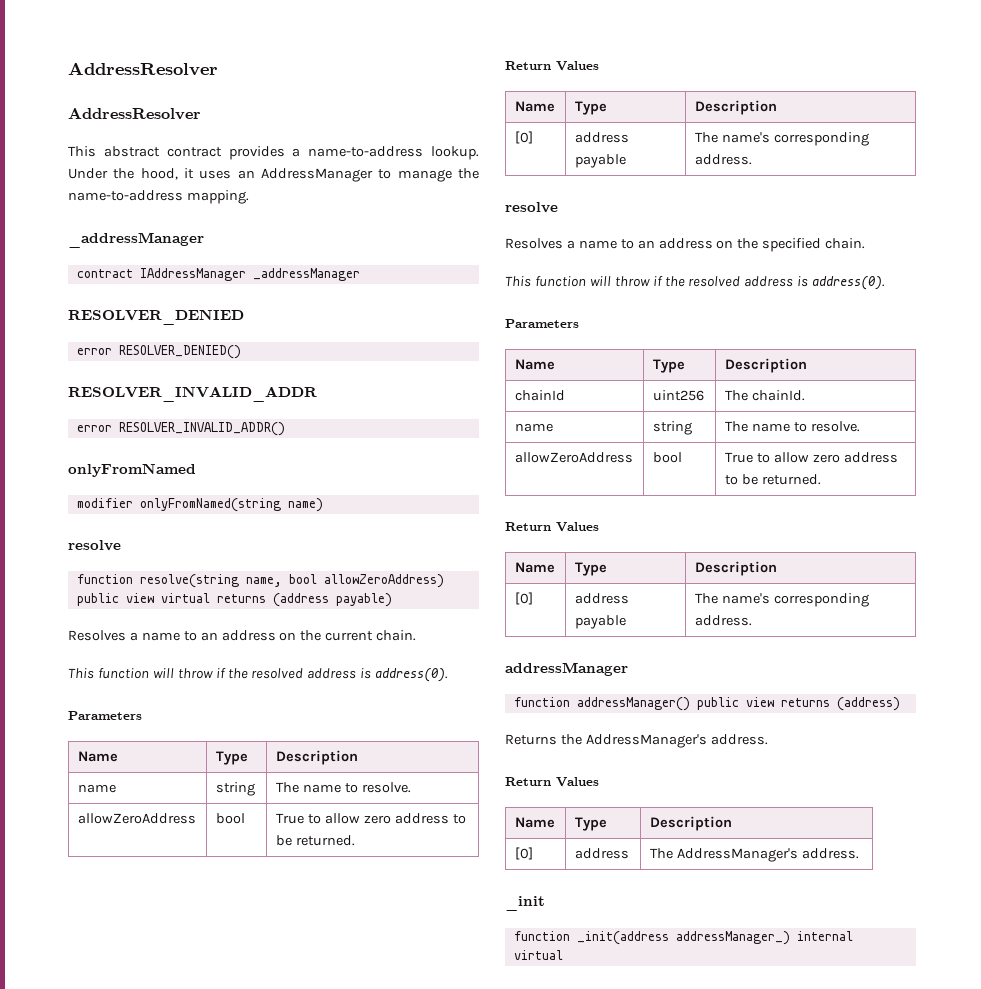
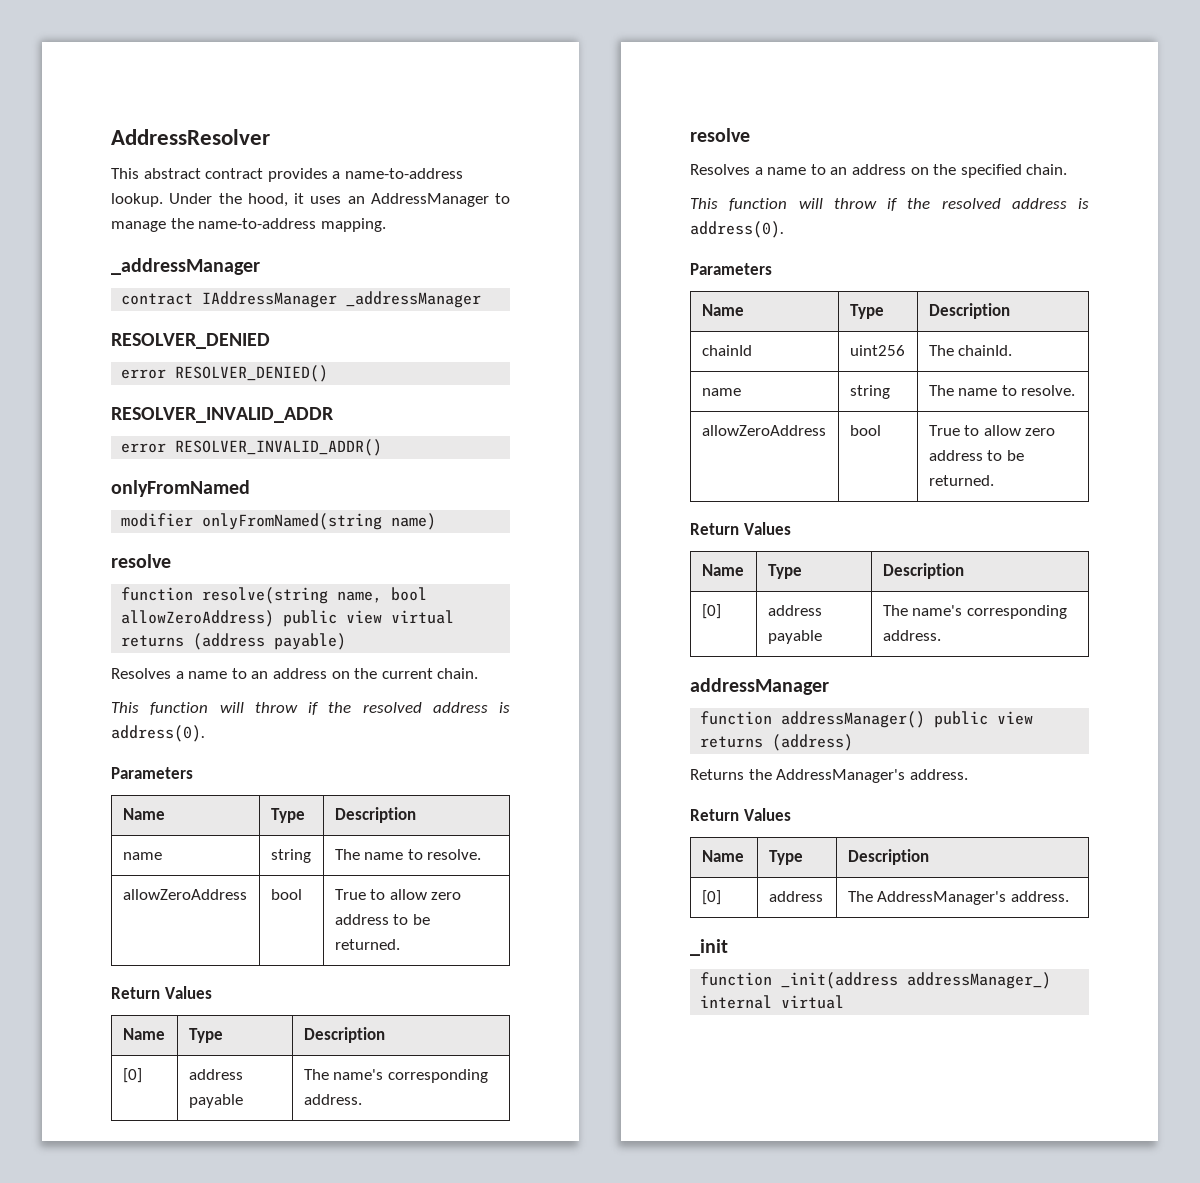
[68,62,218,76] [68,108,201,120] AddressResolver // AddressResolver -> [111,129,270,145] AddressResolver

